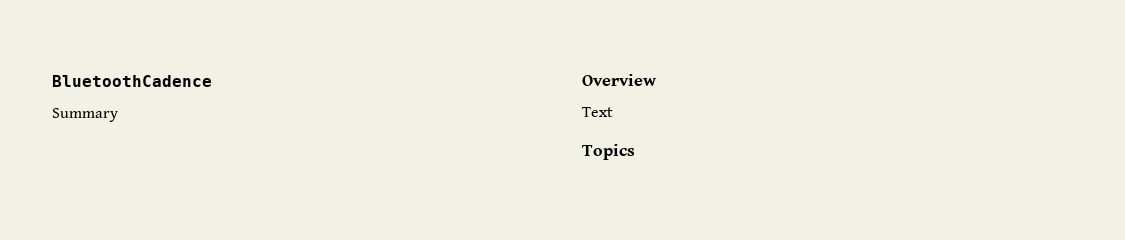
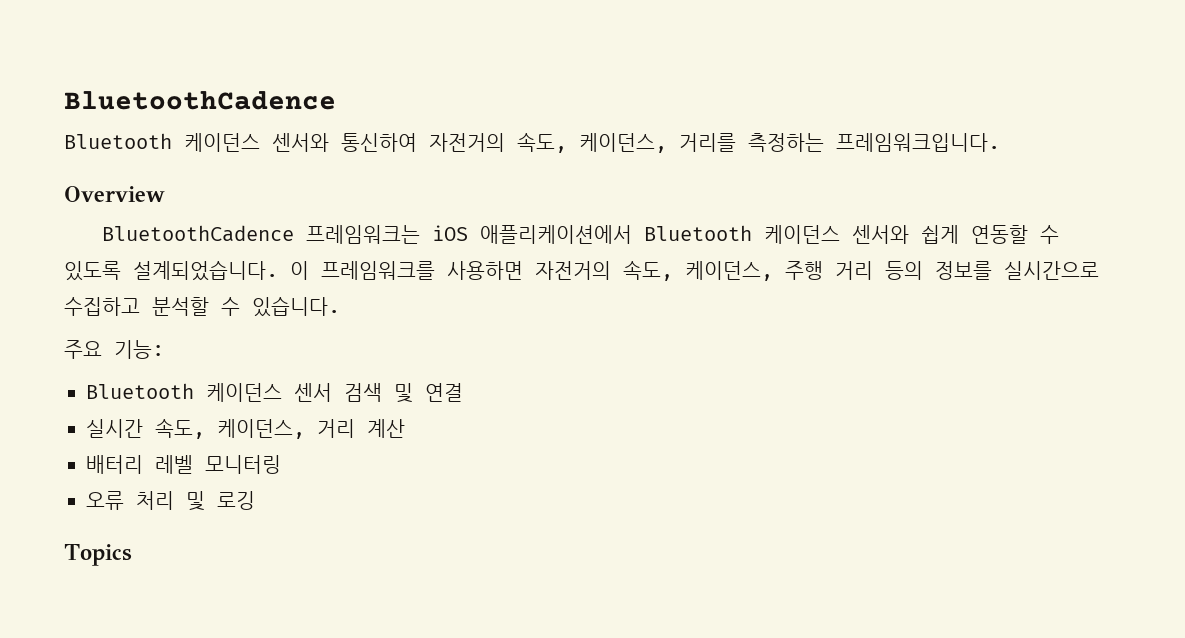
[52,108,118,122] [582,74,656,86] [582,107,613,117] Summary // Overview // Text -> [64,132,1000,153] [64,186,165,202] [102,225,1060,244] [64,260,1099,281] [64,296,340,317] [64,340,164,359] [86,383,463,403] [86,418,405,439] [86,455,281,474] [86,491,255,511] Bluetooth 케이던스 센서와 통신하여 자전거의 속도, 케이던스, 거리를 측정하는 프레임워크입니다. // Overview // BluetoothCadence 프레임워크는 iOS 애플리케이션에서 Bluetooth 케이던스 센서와 쉽게 연동할 수 있도록 설계되었습니다. 이 프레임워크를 사용하면 자전거의 속도, 케이던스, 주행 거리 등의 정보를 실시간으로 수집하고 분석할 수 있습니다. // 주요 기능: // Bluetooth 케이던스 센서 검색 및 연결 // 실시간 속도, 케이던스, 거리 계산 // 배터리 레벨 모니터링 // 오류 처리 및 로깅

